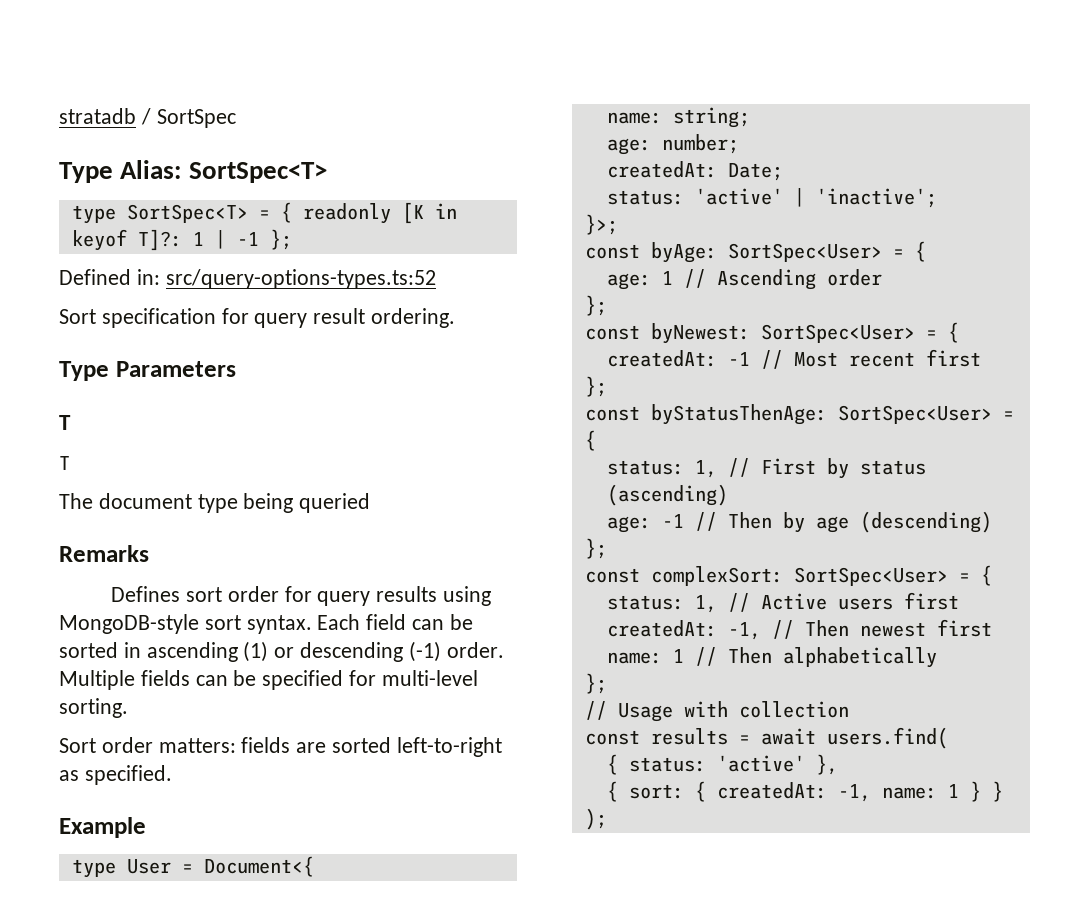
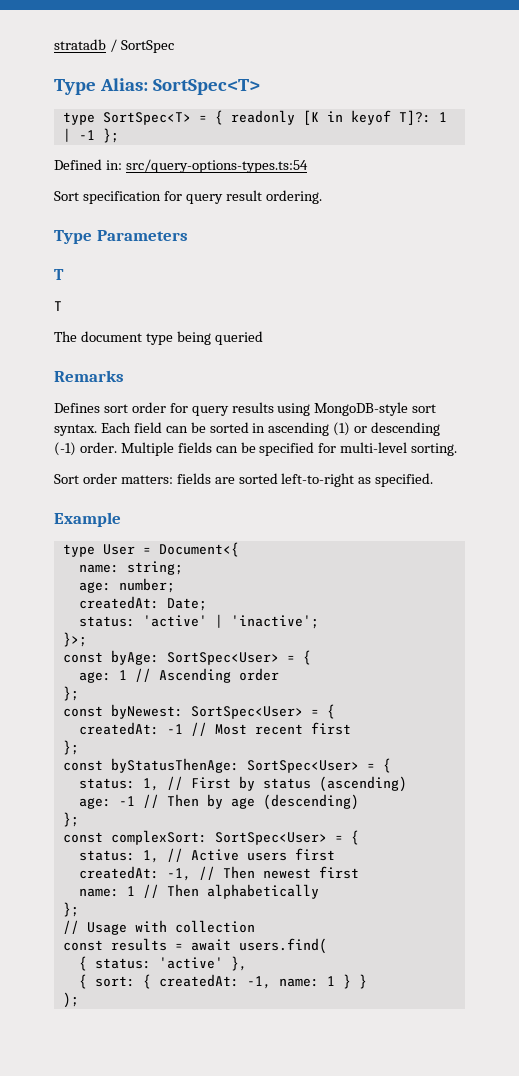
[165,269,436,289] src/query-options-types.ts:52 -> [125,159,308,173] src/query-options-types.ts:54

